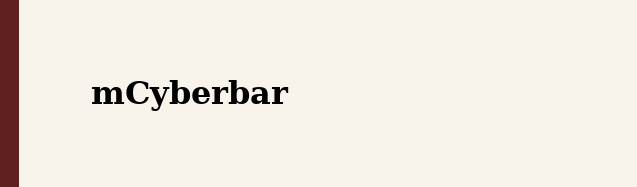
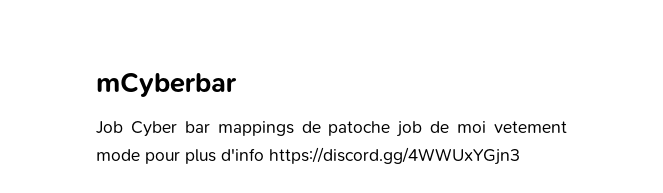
(289, 95) none -> [96,121,568,137] [96,147,520,165] // Job Cyber bar mappings de patoche job de moi vetement mode pour plus d'info https://discord.gg/4WWUxYGjn3

